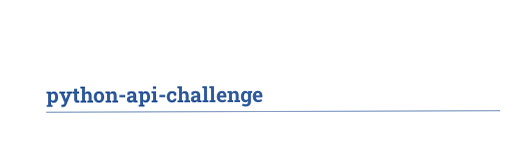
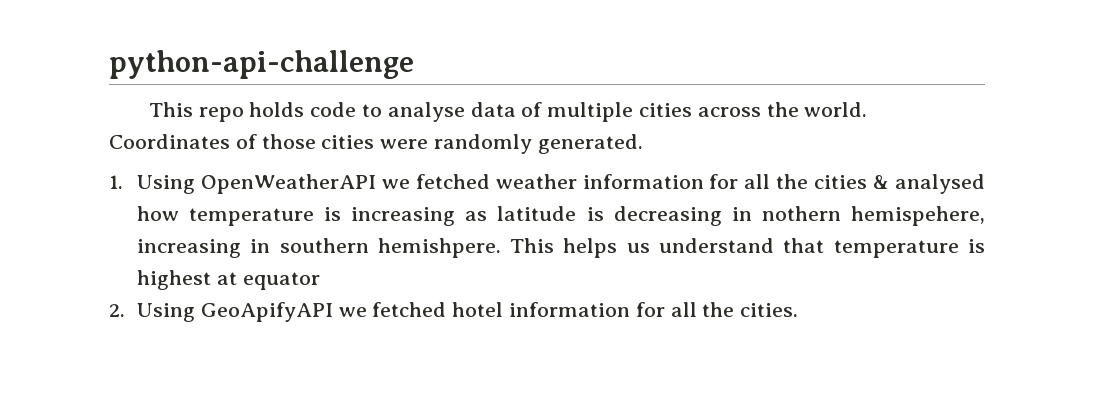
(264, 97) none -> [148,102,868,122] [109,134,643,154] [109,174,985,194] [136,206,985,226] [136,238,985,258] [136,270,320,290] [109,302,799,322] // This repo holds code to analyse data of multiple cities across the world. Coordinates of those cities were randomly generated. // 1. Using OpenWeatherAPI we fetched weather information for all the cities & analysed how temperature is increasing as latitude is decreasing in nothern hemispehere, increasing in southern hemishpere. This helps us understand that temperature is highest at equator // 2. Using GeoApifyAPI we fetched hotel information for all the cities.

